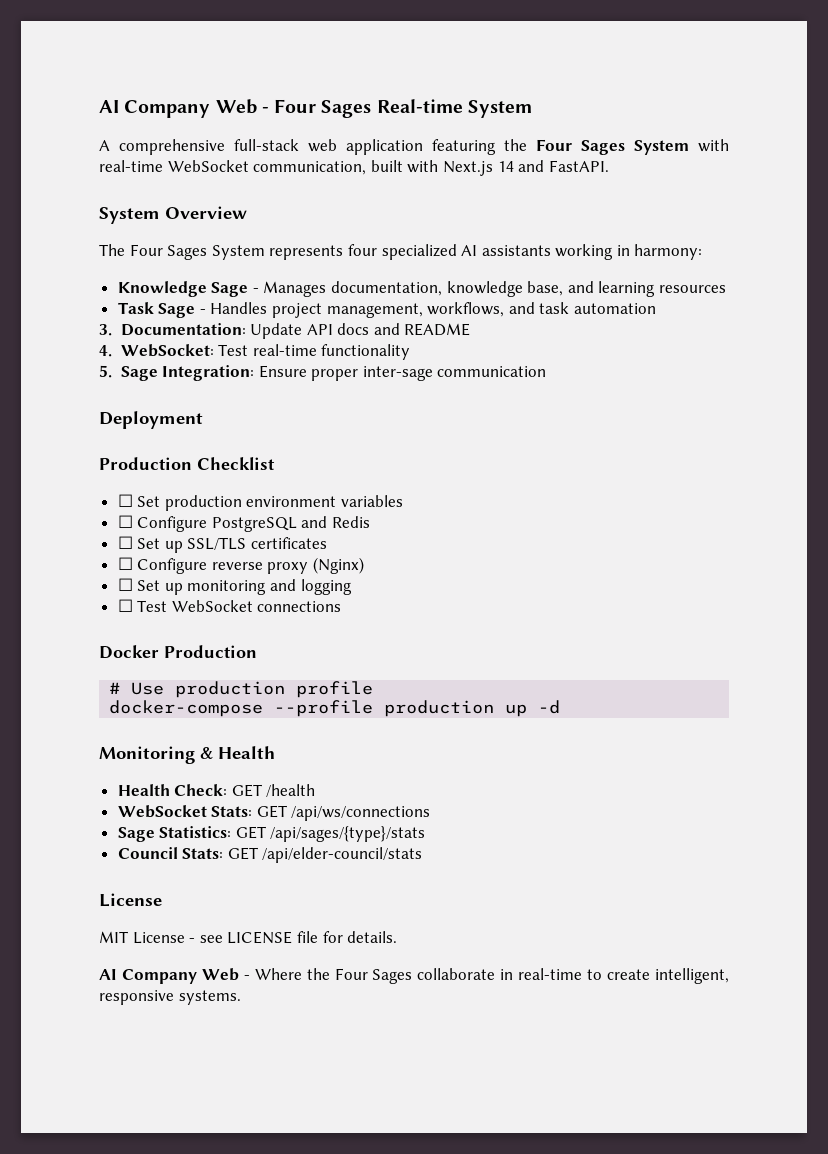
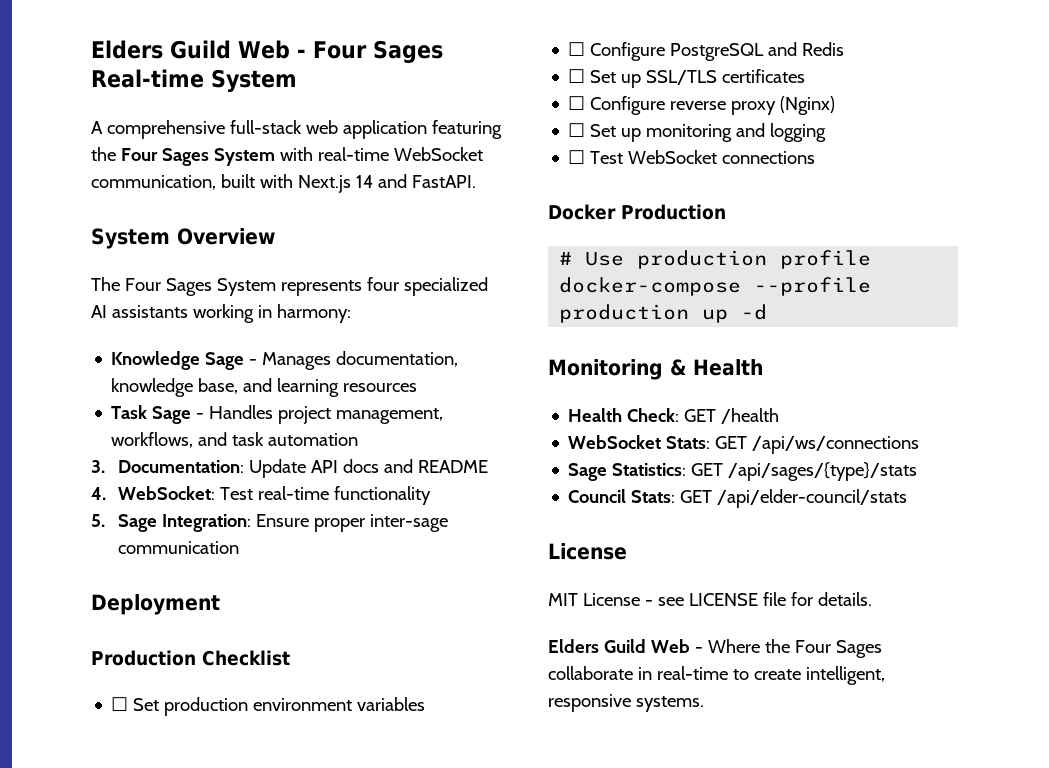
[99,100,211,118] AI Company -> [91,40,231,59] Elders Guild
[99,969,197,984] AI Company -> [548,639,646,653] Elders Guild

